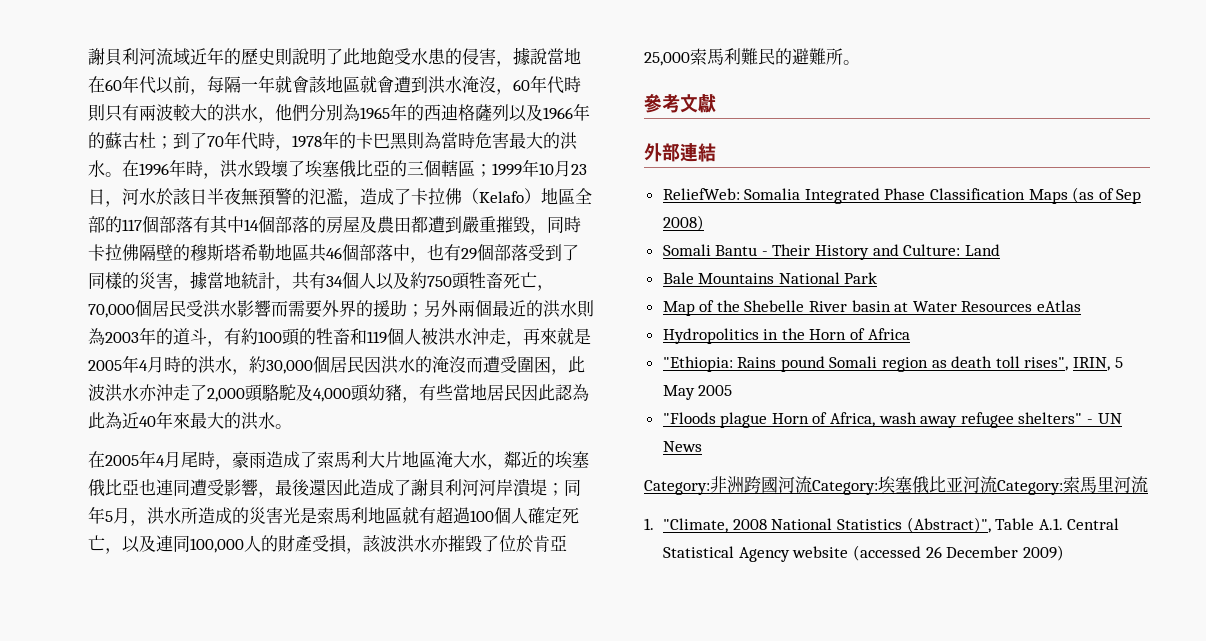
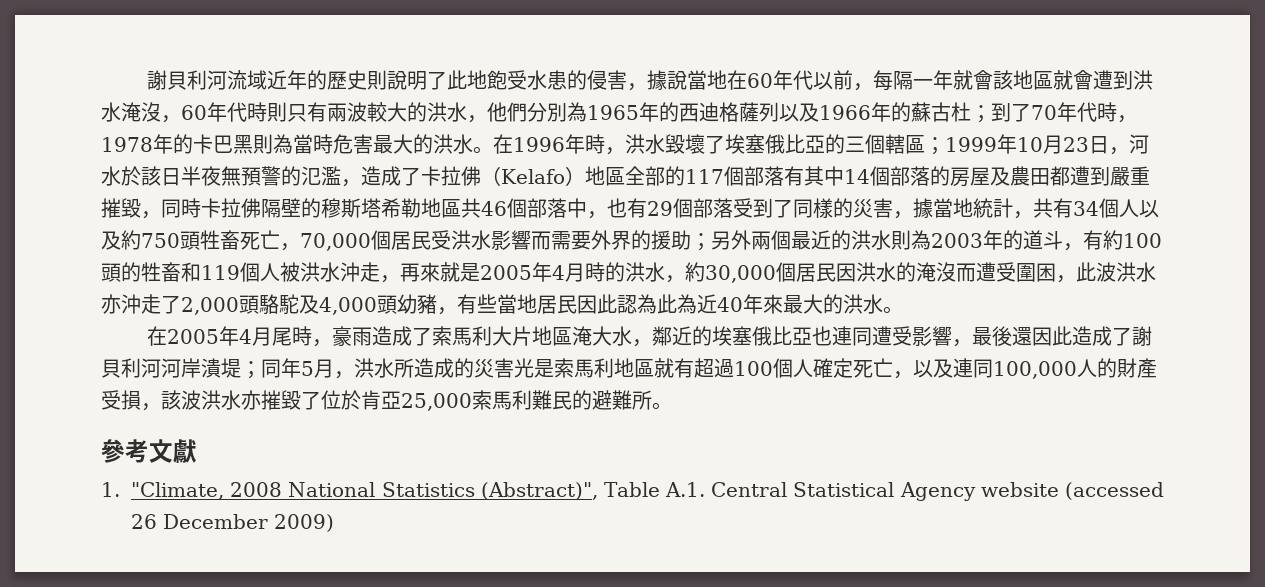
[644,143,716,162] [662,187,1142,204] [662,215,704,231] [662,244,1000,260] [662,272,878,284] [662,300,1082,316] [662,328,910,344] [662,356,1123,372] [662,385,733,400] [662,412,1122,428] [662,441,702,452] [644,476,1148,495] // 外部連結 // ReliefWeb: Somalia Integrated Phase Classification Maps (as of Sep 2008) // Somali Bantu - Their History and Culture: Land // Bale Mountains National Park // Map of the Shebelle River basin at Water Resources eAtlas // Hydropolitics in the Horn of Africa // "Ethiopia: Rains pound Somali region as death toll rises", IRIN, 5 May 2005 // "Floods plague Horn of Africa, wash away refugee shelters" - UN News // Category:非洲跨國河流Category:埃塞俄比亚河流Category:索馬里河流 -> (197, 451) none

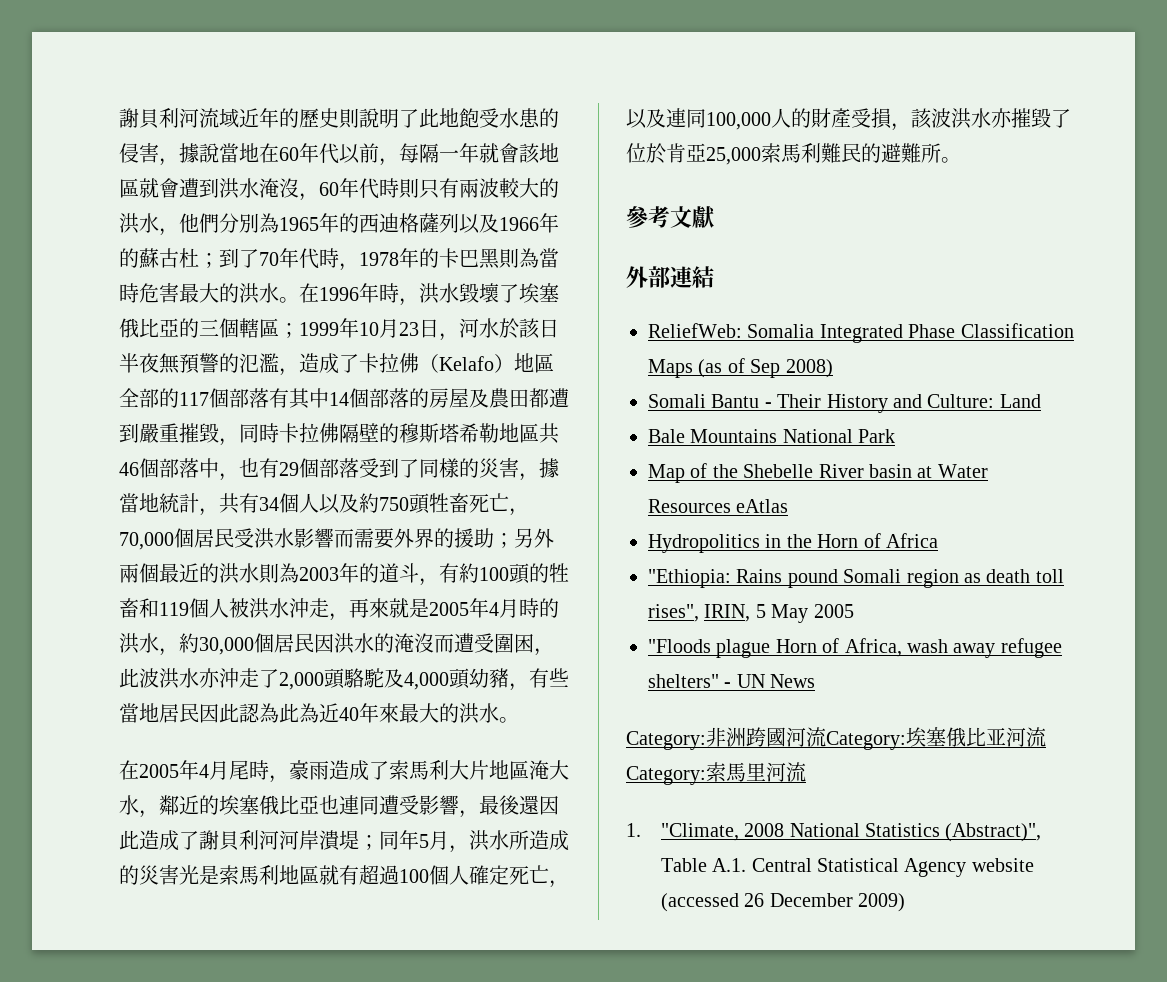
(197, 451) none -> [626,266,714,288] [648,323,1074,343] [648,358,833,378] [648,394,1041,413] [648,429,896,443] [648,463,988,483] [648,499,789,513] [648,533,938,553] [648,569,1064,588] [648,604,854,623] [648,638,1062,658] [648,674,816,688] [626,727,1046,750] [626,762,806,785] // 外部連結 // ReliefWeb: Somalia Integrated Phase Classification Maps (as of Sep 2008) // Somali Bantu - Their History and Culture: Land // Bale Mountains National Park // Map of the Shebelle River basin at Water Resources eAtlas // Hydropolitics in the Horn of Africa // "Ethiopia: Rains pound Somali region as death toll rises", IRIN, 5 May 2005 // "Floods plague Horn of Africa, wash away refugee shelters" - UN News // Category:非洲跨國河流Category:埃塞俄比亚河流Category:索馬里河流

